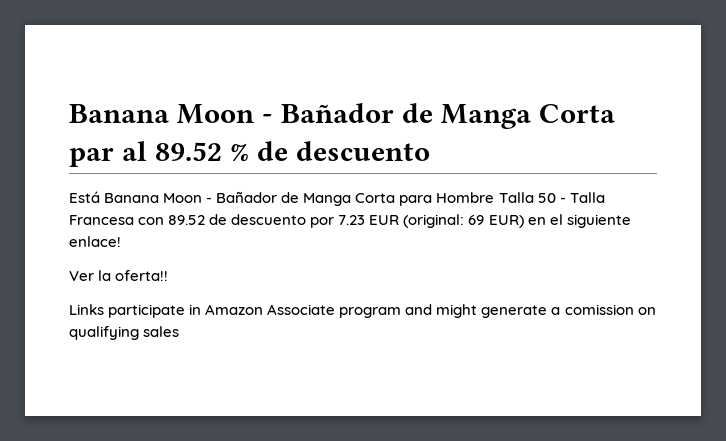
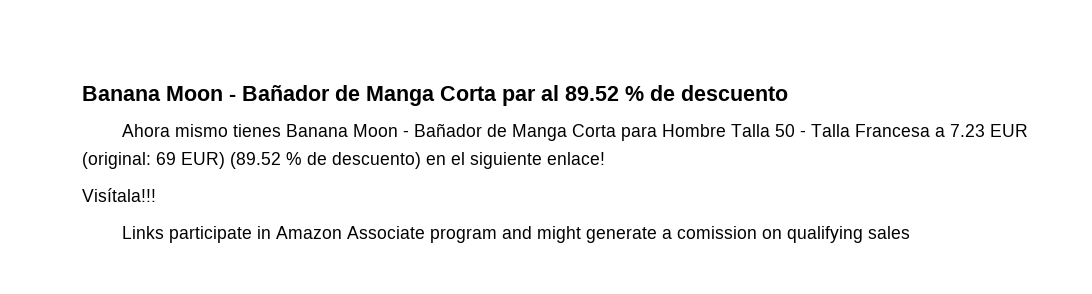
[69,191,100,203] Está -> [121,124,281,137] Ahora mismo tienes
[138,214,335,228] con 89.52 de descuento por -> [934,127,945,137] a
(524, 221) none -> [230,152,421,169] (89.52 % de descuento)
[69,270,169,281] Ver la oferta!! -> [82,188,156,202] Visítala!!!

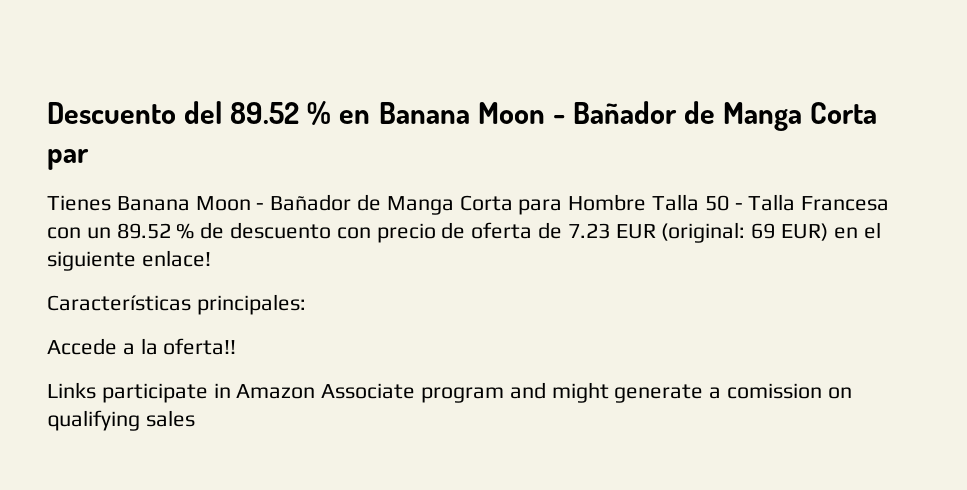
(82, 93) none -> [47,101,371,125] Descuento del 89.52 % en
[541,85,788,101] [121,124,281,137] al 89.52 % de descuento // Ahora mismo tienes -> [47,195,111,211] // Tienes
[934,127,945,137] a -> [47,222,563,243] con un 89.52 % de descuento con precio de oferta de
[230,152,421,169] (89.52 % de descuento) -> (829, 232) none
[82,188,156,202] Visítala!!! -> [47,294,306,315] [47,338,237,355] Características principales: // Accede a la oferta!!

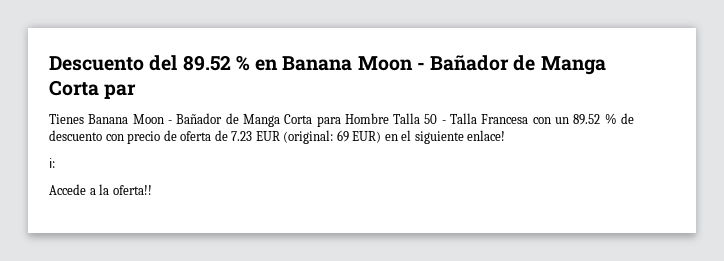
[47,294,306,315] Características principales: -> [49,158,55,168] ℹ:
[47,382,852,403] [47,410,195,431] // Links participate in Amazon Associate program and might generate a comission on qualifying sales -> (152, 190) none

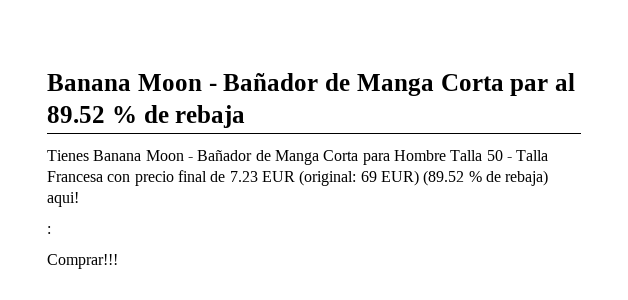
[49,55,279,71] Descuento del 89.52 % en -> (47, 82) none
(137, 91) none -> [555,73,575,91] [47,105,246,128] al 89.52 % de rebaja
[555,113,634,125] [49,130,212,144] un 89.52 % de descuento con precio de oferta -> [134,170,207,186] precio final
[384,130,506,144] [49,158,55,168] [49,184,152,195] en el siguiente enlace! // ℹ: // Accede a la oferta!! -> [423,170,549,186] [47,192,79,207] [47,226,51,234] [47,254,118,269] (89.52 % de rebaja) aqui! // : // Comprar!!!

